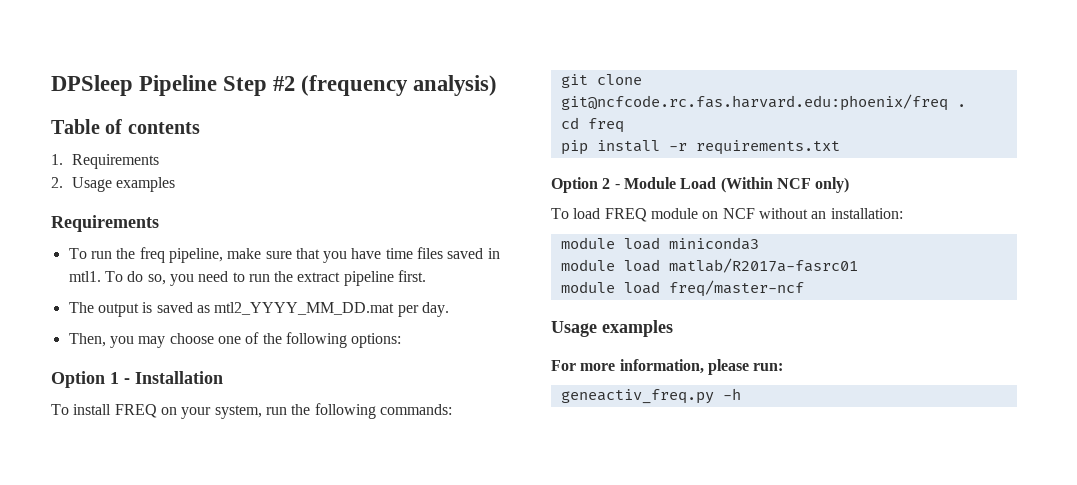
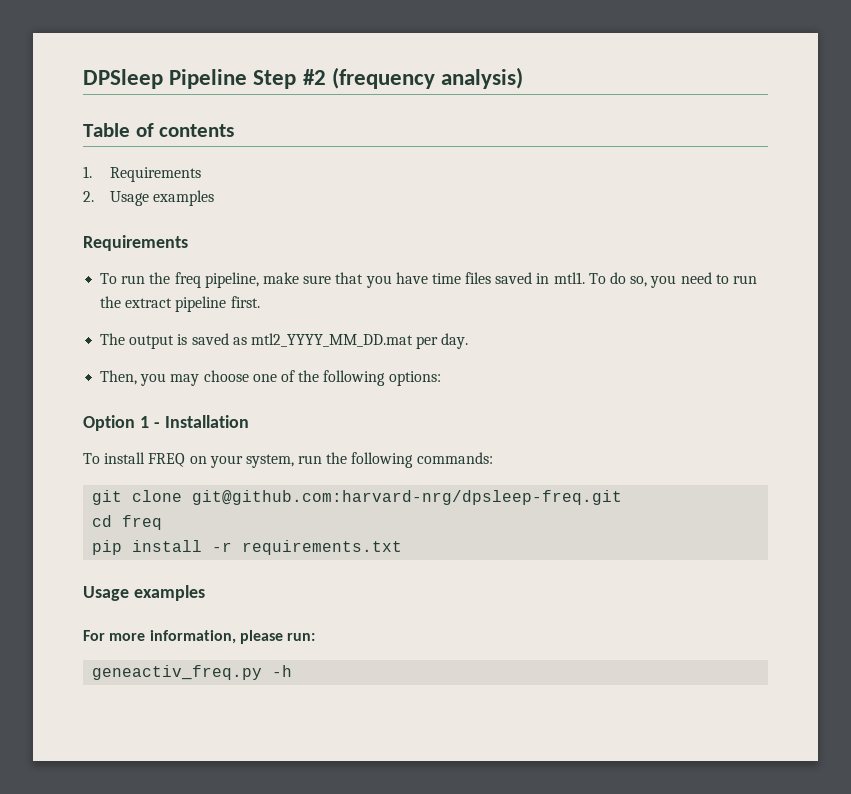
[560,94,966,111] git@ncfcode.rc.fas.harvard.edu:phoenix/freq . -> [192,490,623,505] git@github.com:harvard-nrg/dpsleep-freq.git
[551,177,850,193] [551,208,903,222] [560,237,759,250] [560,258,858,273] [560,280,804,297] // Option 2 - Module Load (Within NCF only) // To load FREQ module on NCF without an installation: // module load miniconda3 // module load matlab/R2017a-fasrc01 // module load freq/master-ncf -> (403, 547) none

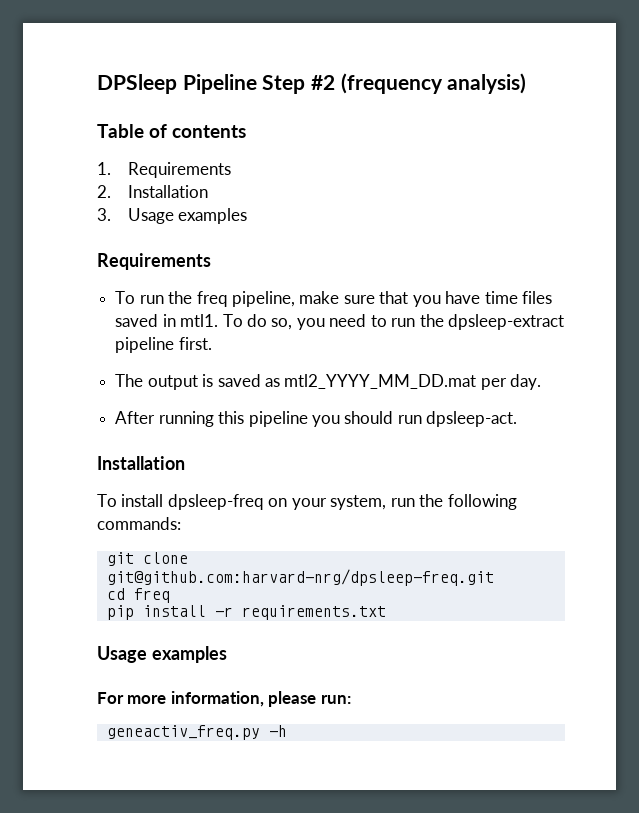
(94, 196) none -> [127,185,208,198] [97,208,111,221] Installation // 3.
[125,298,173,308] extract -> [448,314,565,330] dpsleep-extract
[100,370,441,386] [83,415,160,431] Then, you may choose one of the following options: // Option 1 - -> [115,411,518,427] After running this pipeline you should run dpsleep-act. //
[148,453,186,467] FREQ -> [167,494,264,510] dpsleep-freq

